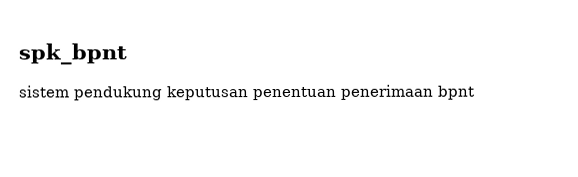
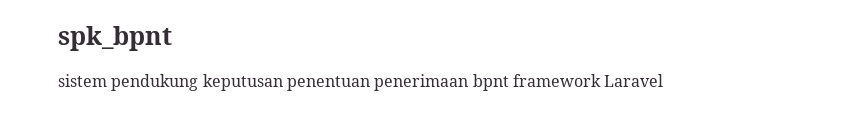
(475, 92) none -> [512,74,664,87] framework Laravel

